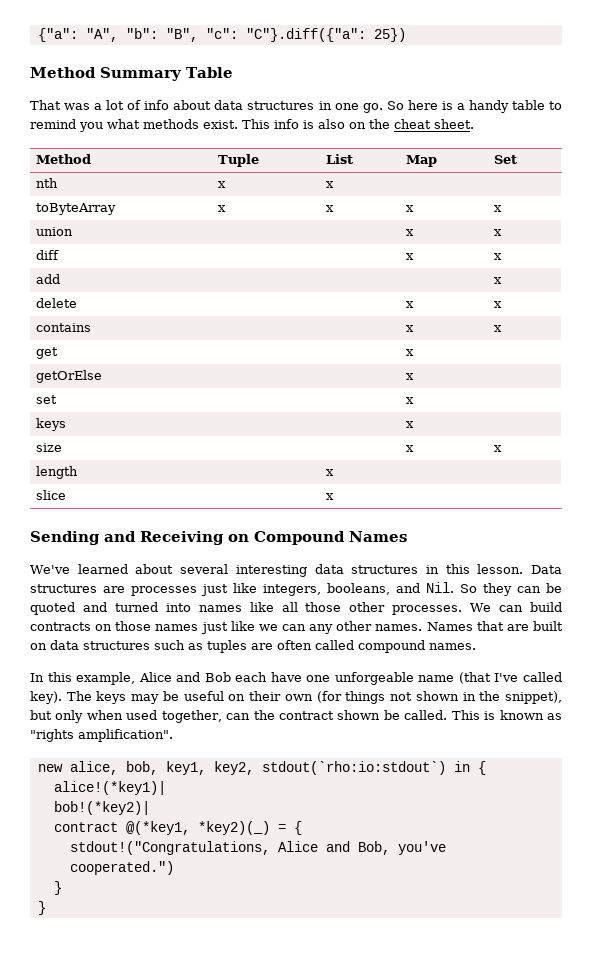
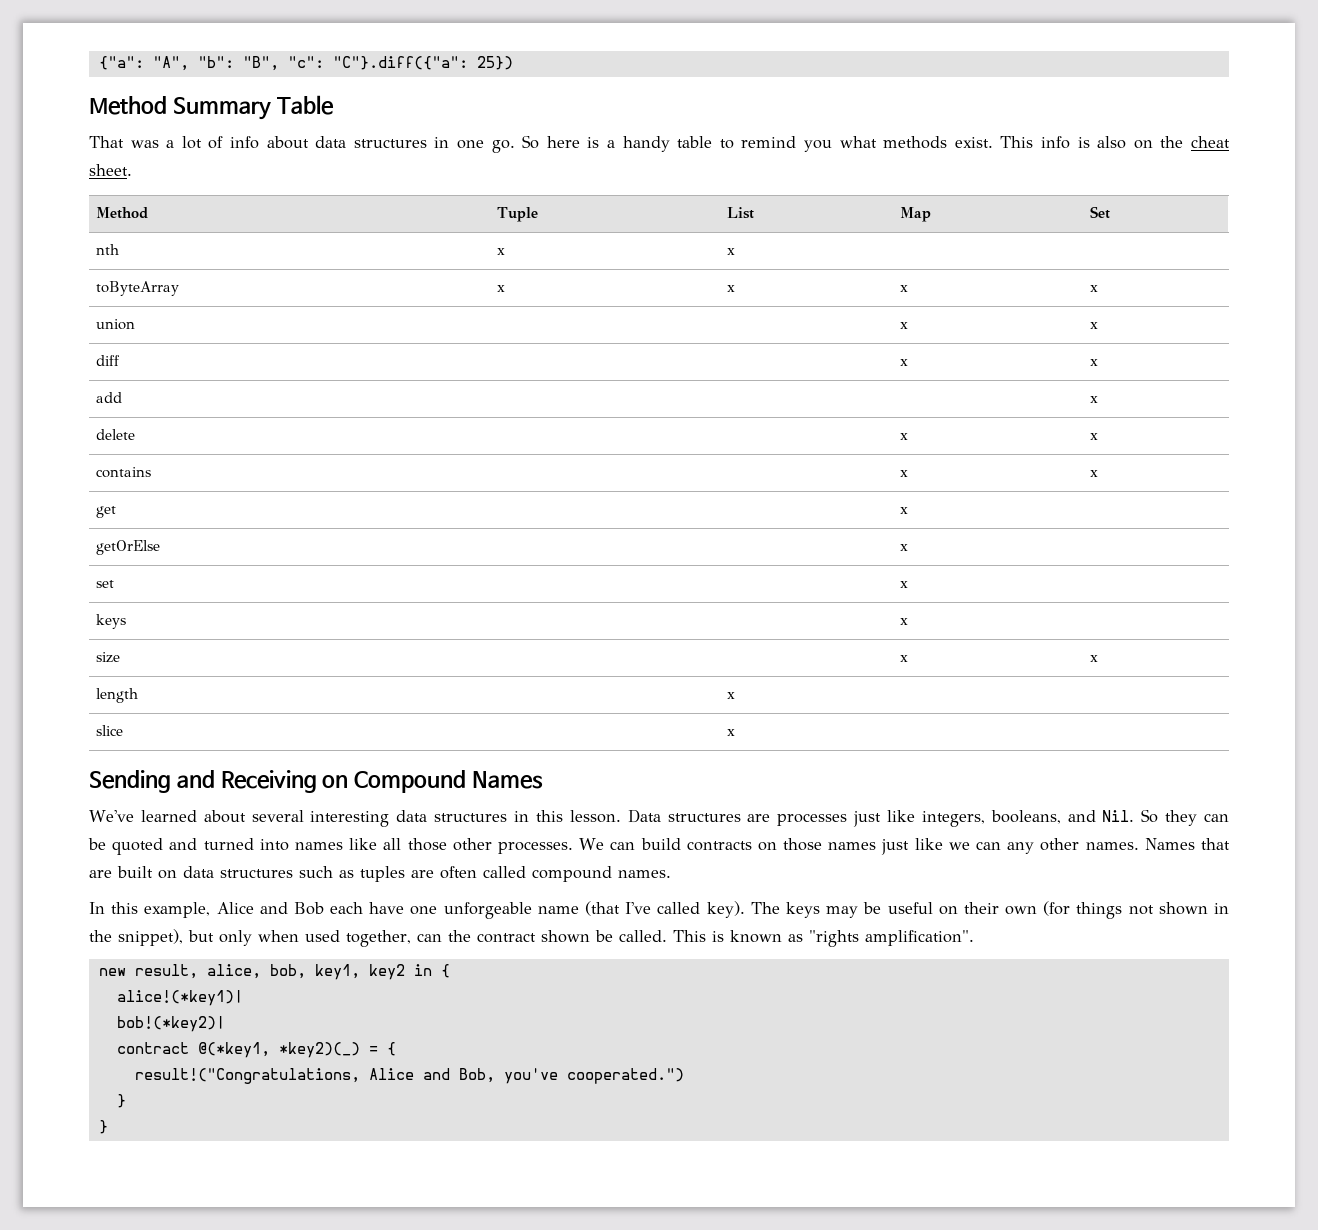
(63, 768) none -> [134,964,198,979] result,
[213,761,446,775] key2, stdout(`rho:io:stdout`) -> [368,964,405,980] key2
[69,841,270,855] stdout!("Congratulations, -> [134,1068,360,1084] result!("Congratulations,

